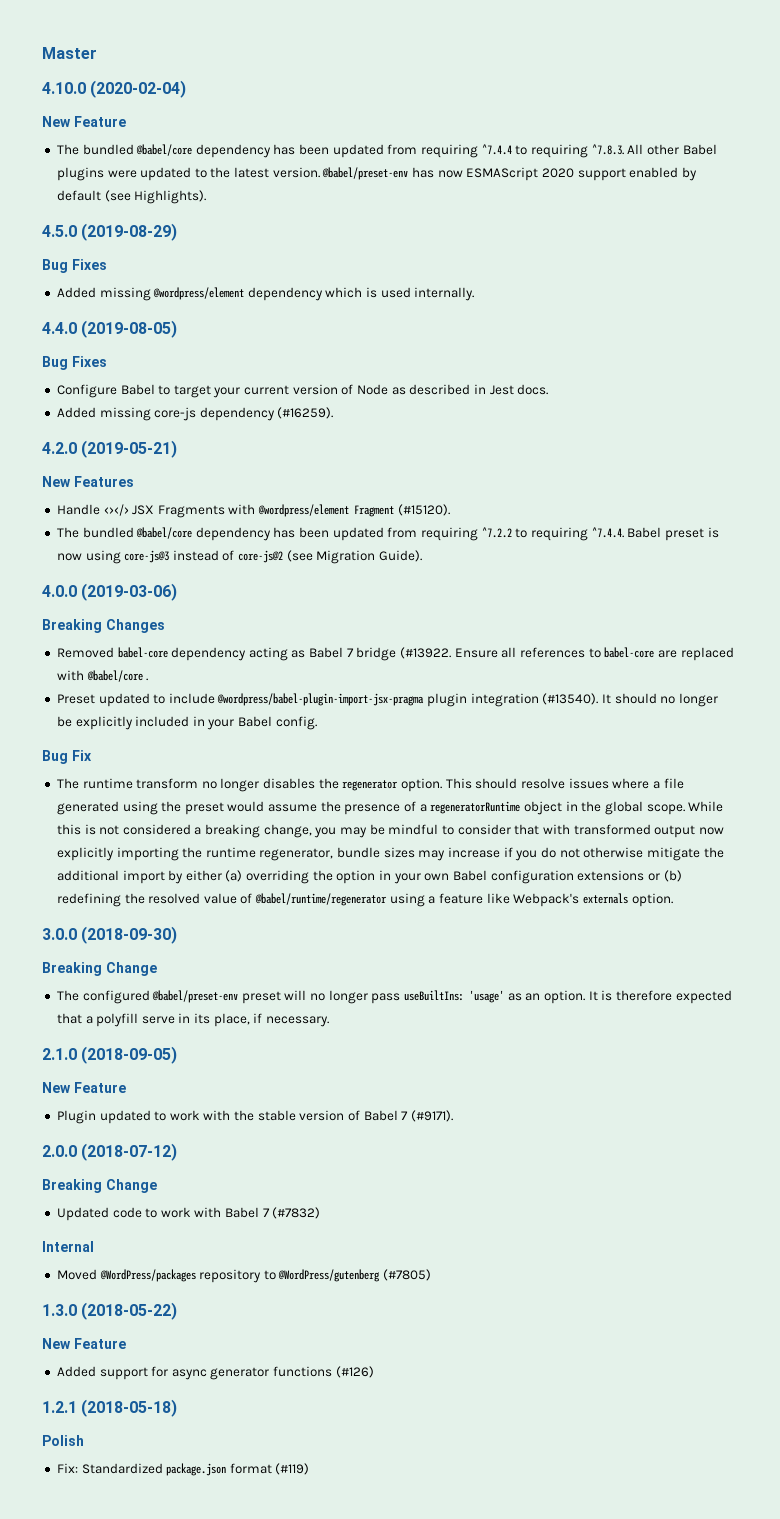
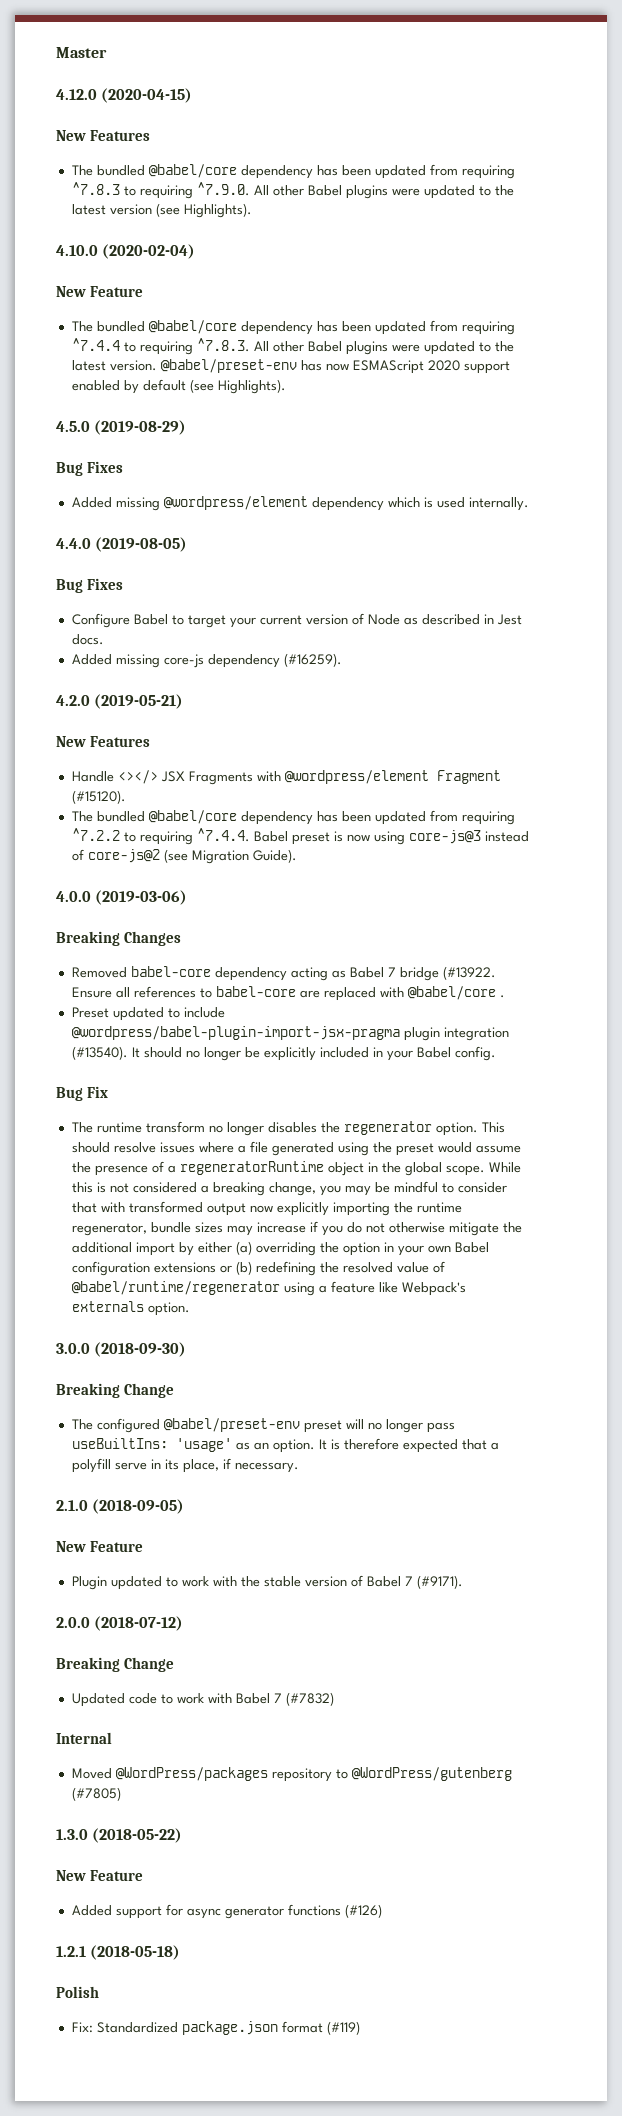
(97, 53) none -> [56,88,193,103] [56,130,151,141] [71,164,515,179] [71,182,514,199] [71,203,252,218] // 4.12.0 (2020-04-15) // New Features // The bundled @babel/core dependency has been updated from requiring ^7.8.3 to requiring ^7.9.0. All other Babel plugins were updated to the latest version (see Highlights).

